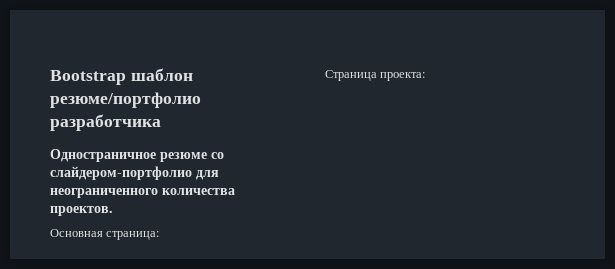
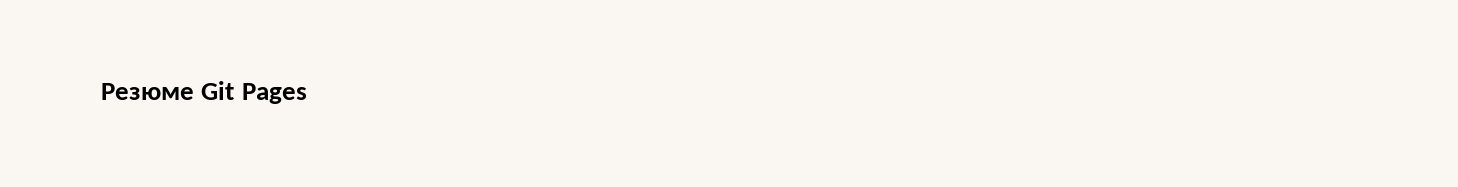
[50,68,193,85] [50,92,201,108] [50,114,161,131] [50,149,224,162] [50,166,219,180] [50,188,235,198] [50,206,113,216] [50,229,160,240] [325,70,426,81] Bootstrap шаблон резюме/портфолио разработчика // Одностраничное резюме со слайдером-портфолио для неограниченного количества проектов. // Основная страница: // Страница проекта: -> [101,81,307,104] Резюме Git Pages

